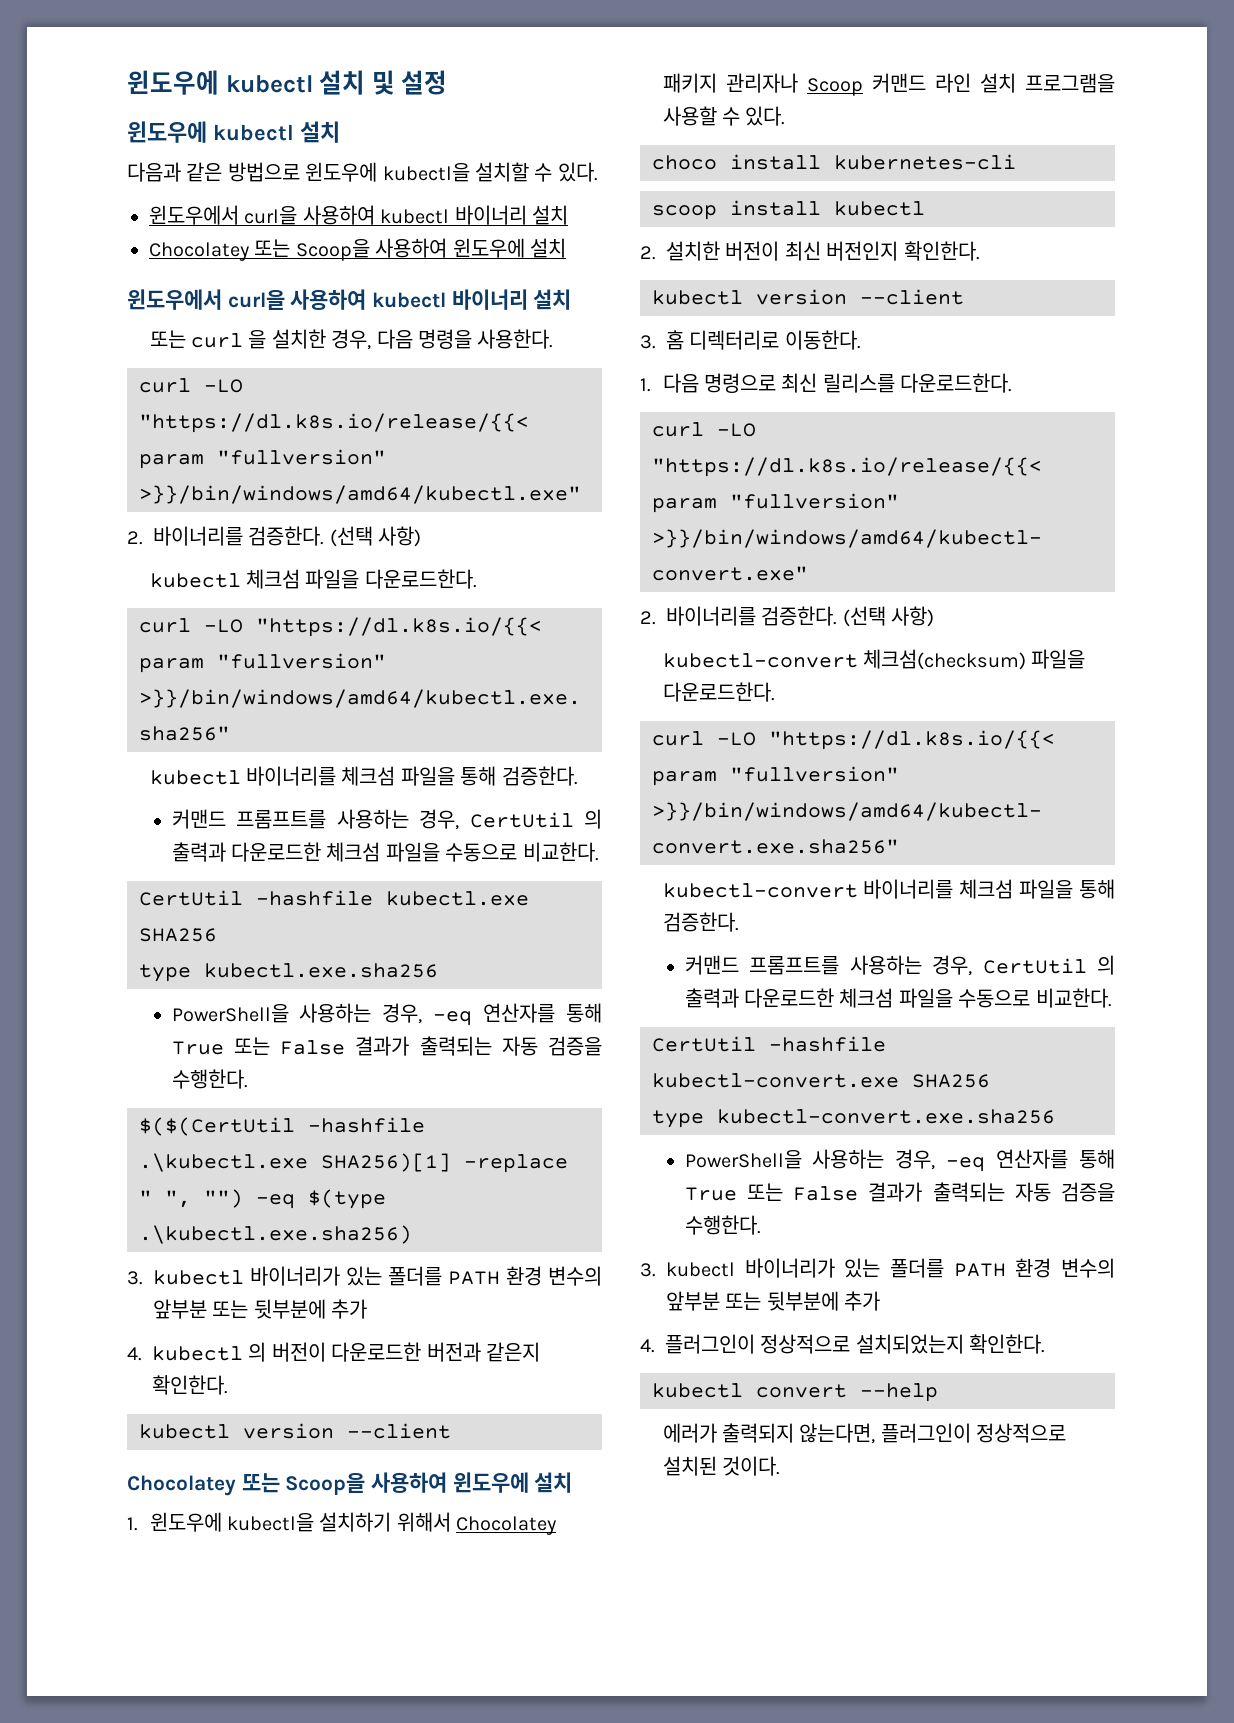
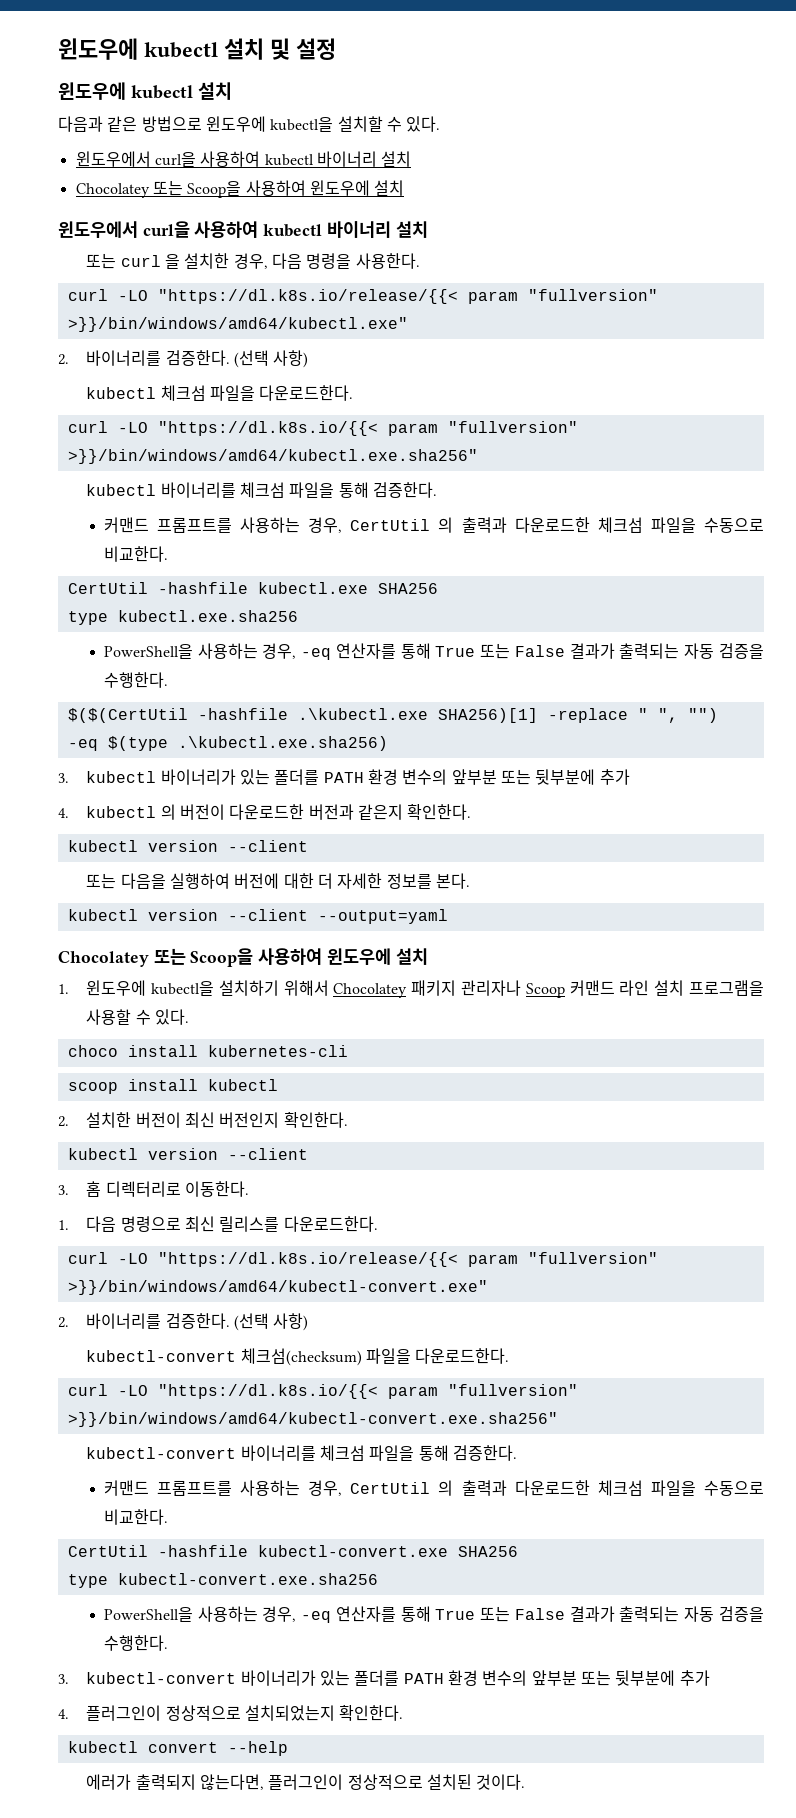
(451, 1431) none -> [86,873,470,889] [67,909,448,924] // 또는 다음을 실행하여 버전에 대한 더 자세한 정보를 본다. // kubectl version --client --output=yaml
[666,1262,735,1277] kubectl -> [86,1672,237,1684] kubectl-convert

